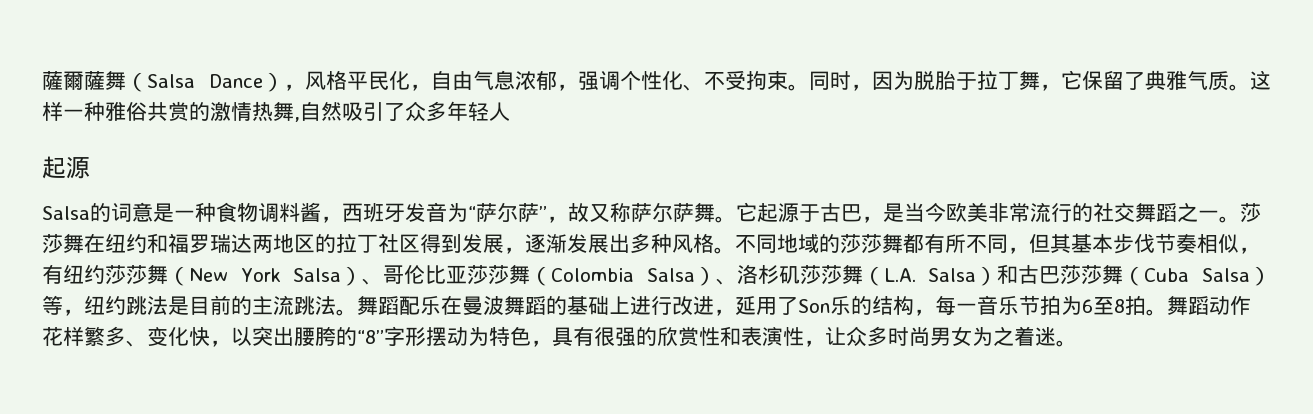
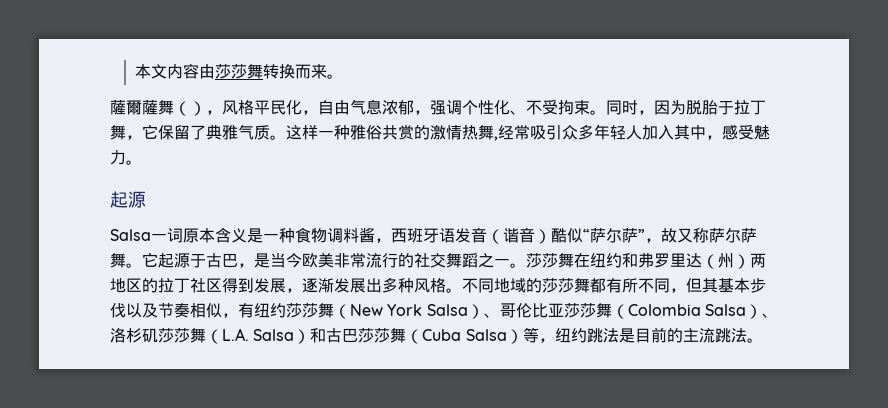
(42, 81) none -> [134,63,343,79] 本文内容由莎莎舞转换而来。 //
[147,74,263,88] Salsa Dance -> (190, 108) none
[300,101,405,121] 自然吸引了 -> [498,125,562,140] 经常吸引
(510, 111) none -> [642,124,770,140] [110,150,142,165] 加入其中，感受魅力。
[90,202,153,222] 的词意 -> [151,228,247,243] 一词原本含义
[405,202,468,222] 发音为 -> [439,227,583,244] 语发音（谐音）酷似
[168,233,252,253] 福罗瑞达 -> [638,252,750,269] 弗罗里达（州）
(1155, 243) none -> [126,303,158,318] 以及
[357,295,1251,316] [42,326,1077,347] 舞蹈配乐在曼波舞蹈的基础上进行改进，延用了Son乐的结构，每一音乐节拍为6至8拍。舞蹈动作花样繁多、变化快，以突出腰胯的“8”字形摆动为特色，具有很强的欣赏性和表演性，让众多时尚男女为之着迷。 -> (763, 340) none

